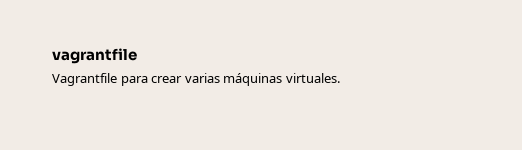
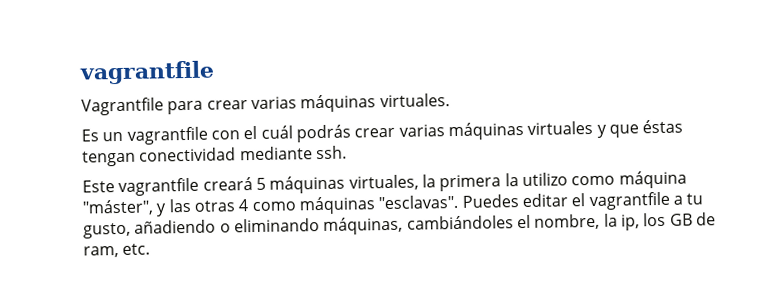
(340, 78) none -> [81,119,684,145] [82,145,347,167] [82,170,687,197] [82,191,704,217] [83,212,716,239] [83,243,151,258] // Es un vagrantfile con el cuál podrás crear varias máquinas virtuales y que éstas tengan conectividad mediante ssh. // Este vagrantfile creará 5 máquinas virtuales, la primera la utilizo como máquina "máster", y las otras 4 como máquinas "esclavas". Puedes editar el vagrantfile a tu gusto, añadiendo o eliminando máquinas, cambiándoles el nombre, la ip, los GB de ram, etc.

